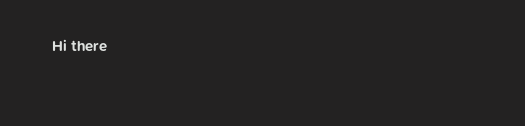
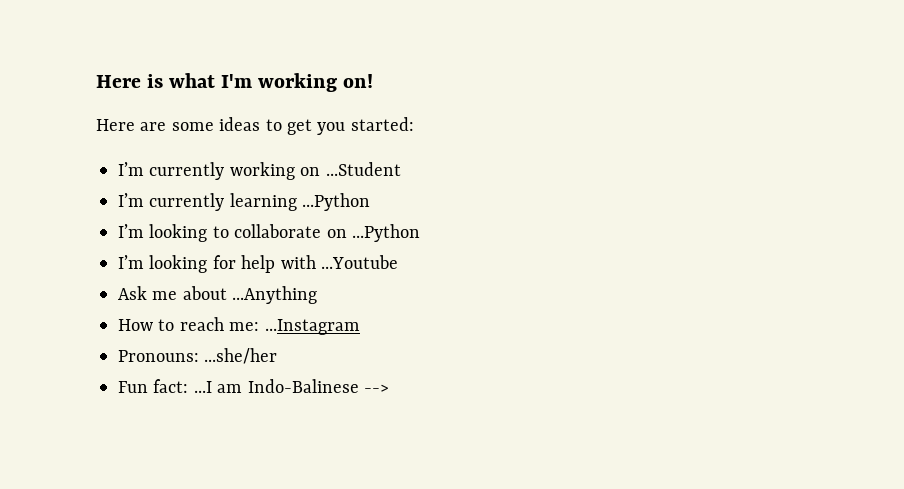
[52,39,108,52] Hi there -> [96,73,374,92] [96,117,414,135] [118,162,401,180] [118,193,371,211] [118,224,420,242] [118,255,398,273] [118,286,318,304] [118,317,360,335] [118,348,278,364] [118,379,389,393] Here is what I'm working on! // Here are some ideas to get you started: // I’m currently working on ...Student // I’m currently learning ...Python // I’m looking to collaborate on ...Python // I’m looking for help with ...Youtube // Ask me about ...Anything // How to reach me: ...Instagram // Pronouns: ...she/her // Fun fact: ...I am Indo-Balinese -->

